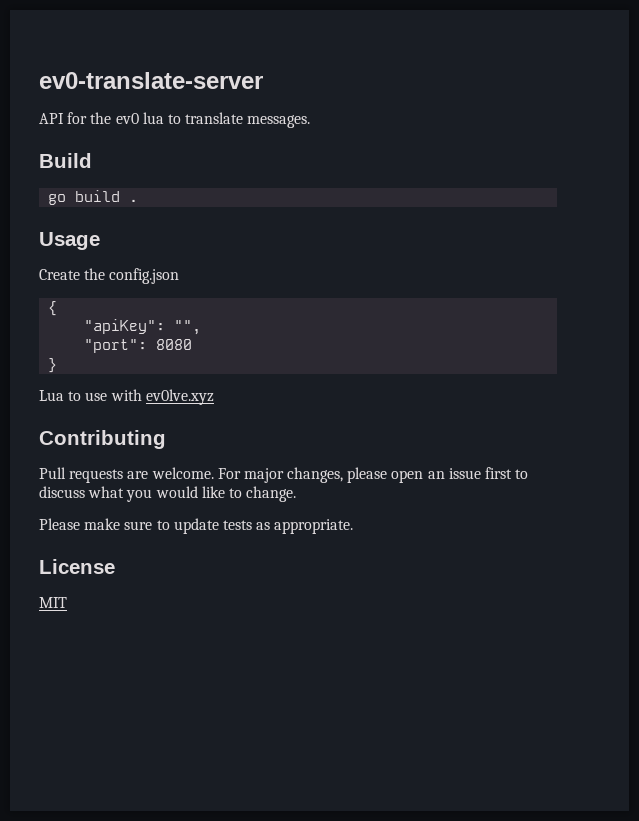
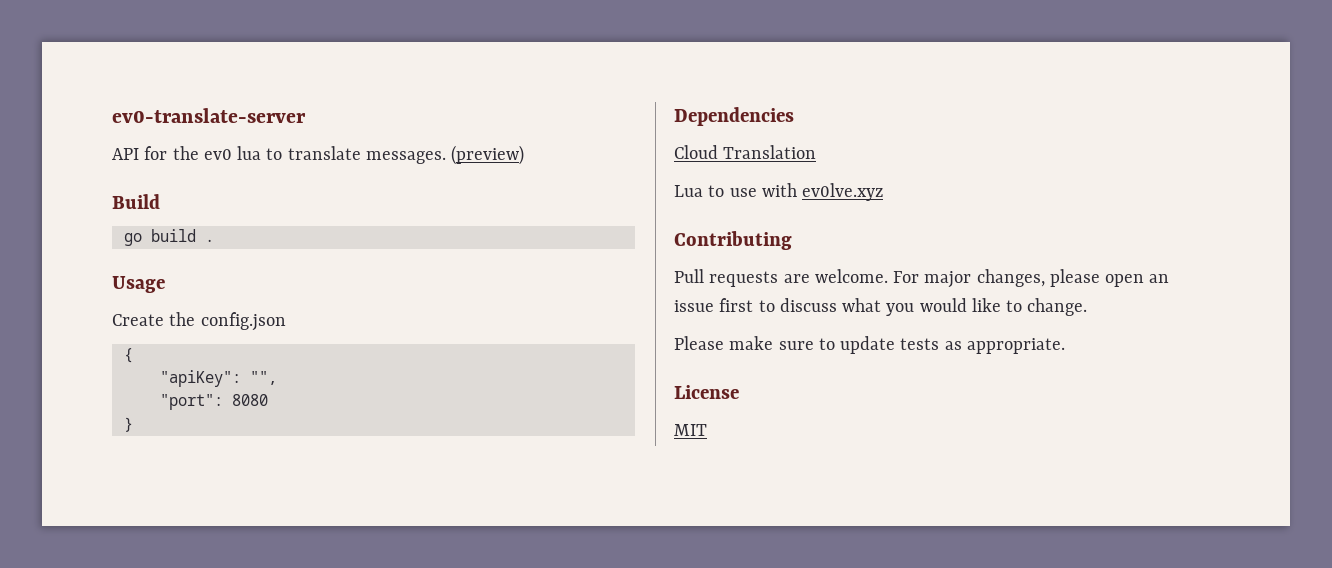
(311, 121) none -> [451,145,525,165] (preview)
(58, 365) none -> [674,107,794,126] [674,145,817,159] // Dependencies // Cloud Translation

